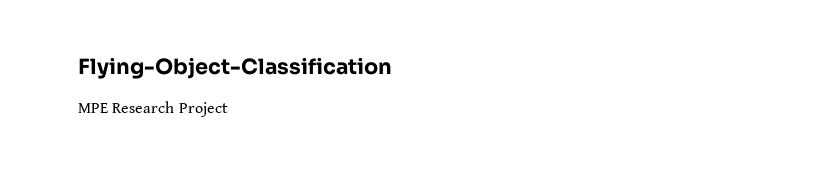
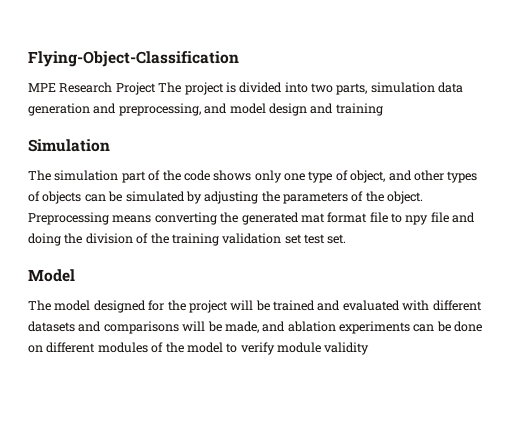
(228, 109) none -> [158,82,464,95] [28,103,383,116] [28,139,110,152] [28,170,478,183] [28,191,424,204] [28,212,476,225] [28,233,347,246] [28,269,75,282] [28,300,482,313] [28,321,483,334] [28,342,370,355] The project is divided into two parts, simulation data generation and preprocessing, and model design and training // Simulation // The simulation part of the code shows only one type of object, and other types of objects can be simulated by adjusting the parameters of the object. Preprocessing means converting the generated mat format file to npy file and doing the division of the training validation set test set. // Model // The model designed for the project will be trained and evaluated with different datasets and comparisons will be made, and ablation experiments can be done on different modules of the model to verify module validity

